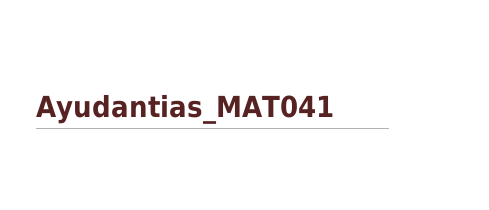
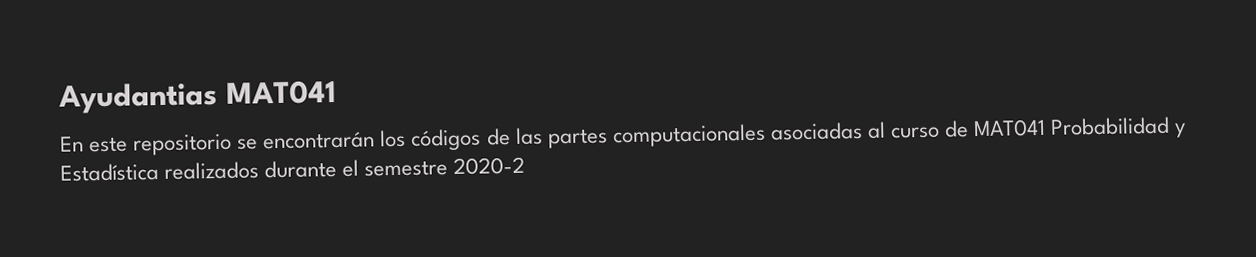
[36,94,334,124] Ayudantias_MAT041 -> [58,80,336,114] [60,116,1187,156] [60,156,526,182] Ayudantias MAT041 // En este repositorio se encontrarán los códigos de las partes computacionales asociadas al curso de MAT041 Probabilidad y Estadística realizados durante el semestre 2020-2

